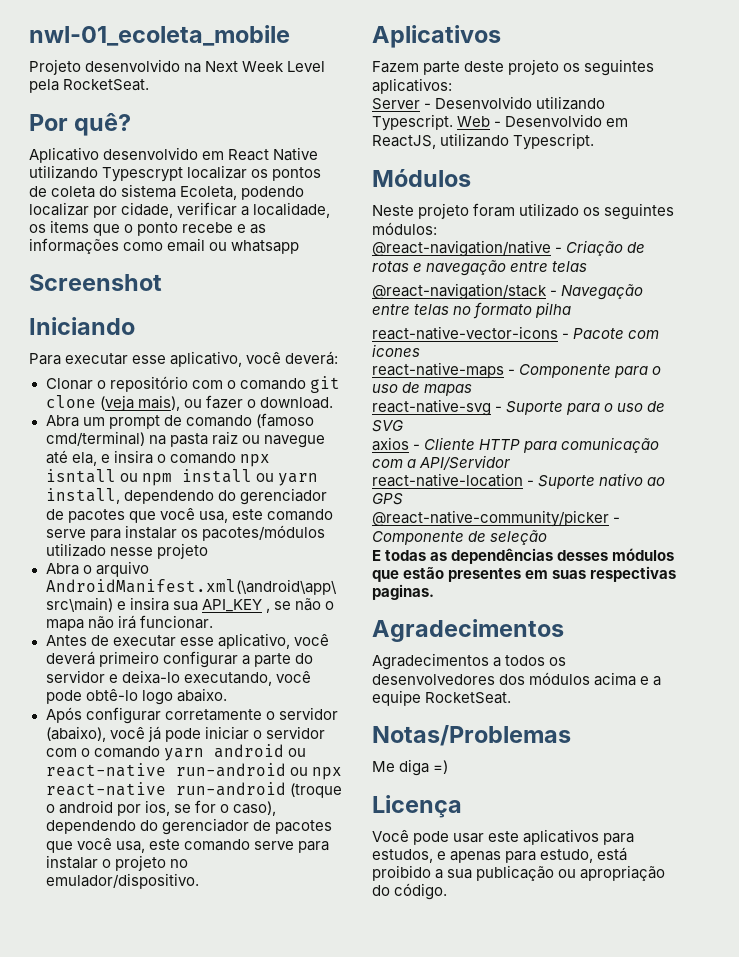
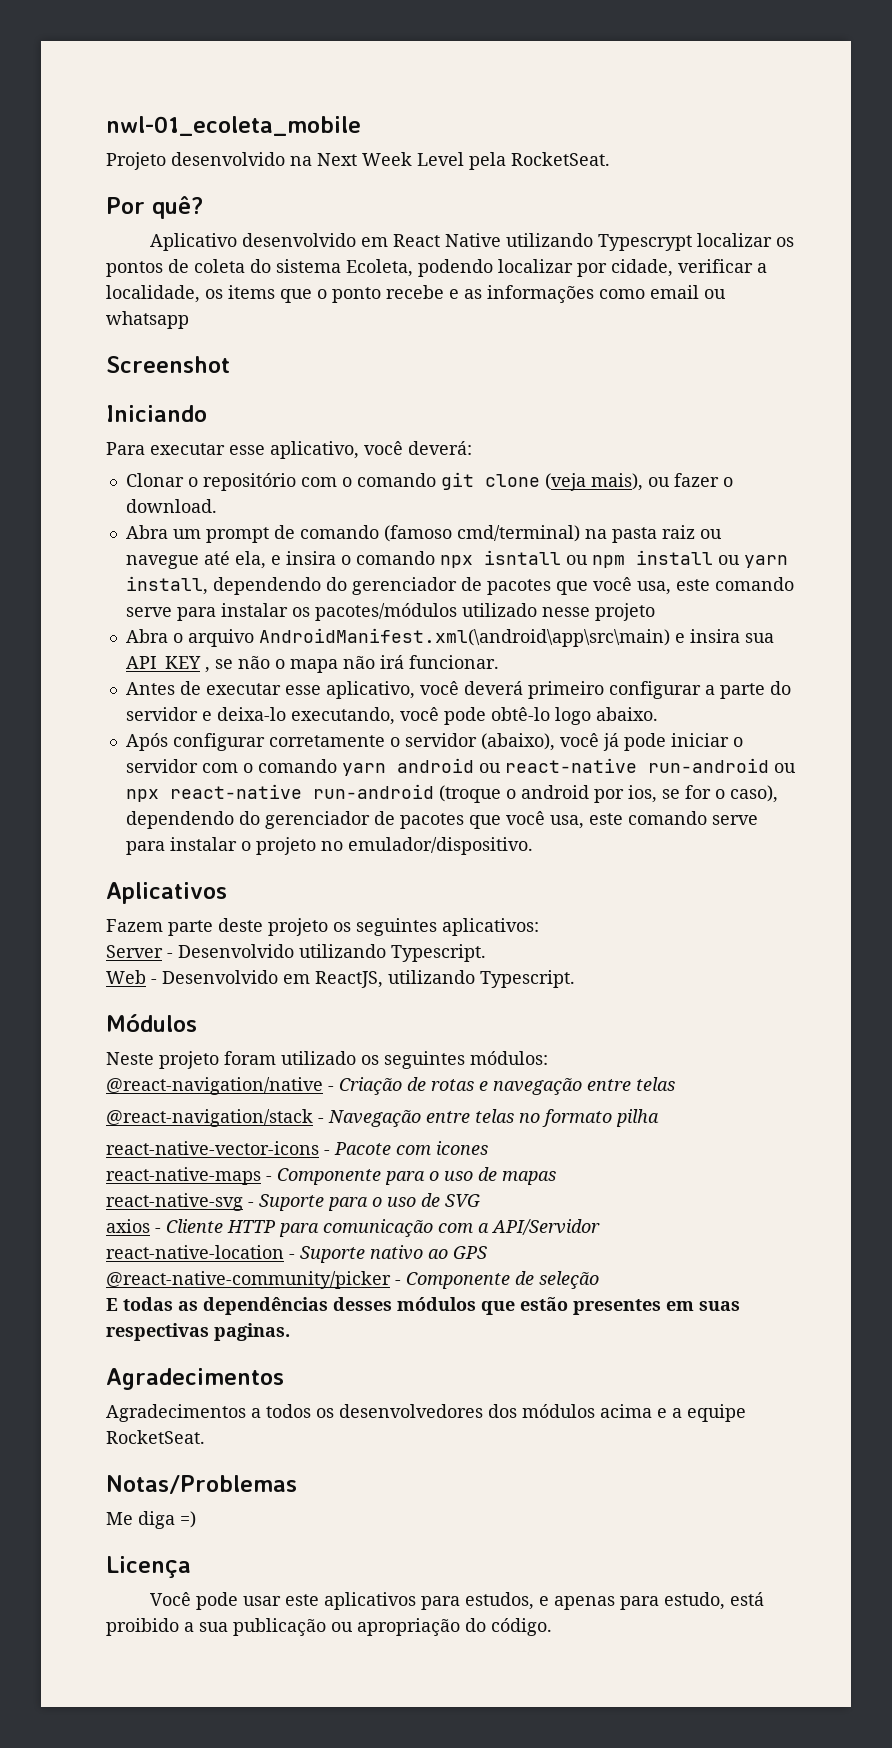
(453, 122) none -> (486, 953) //

